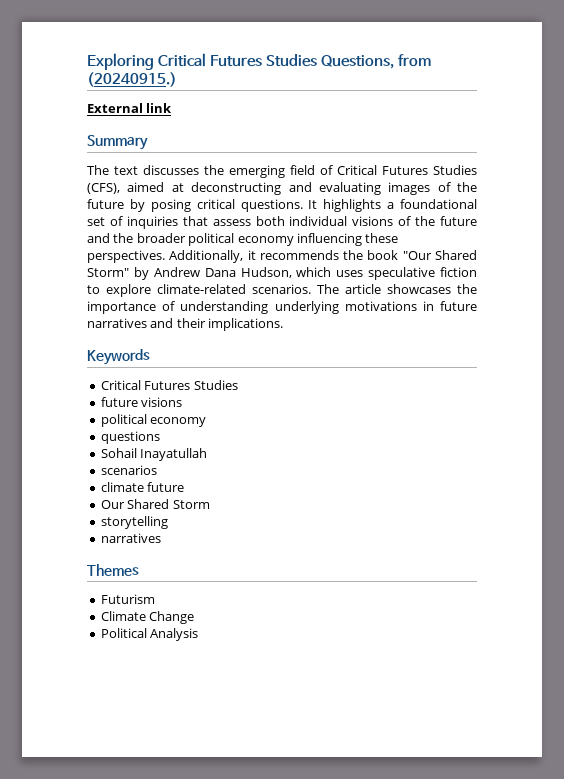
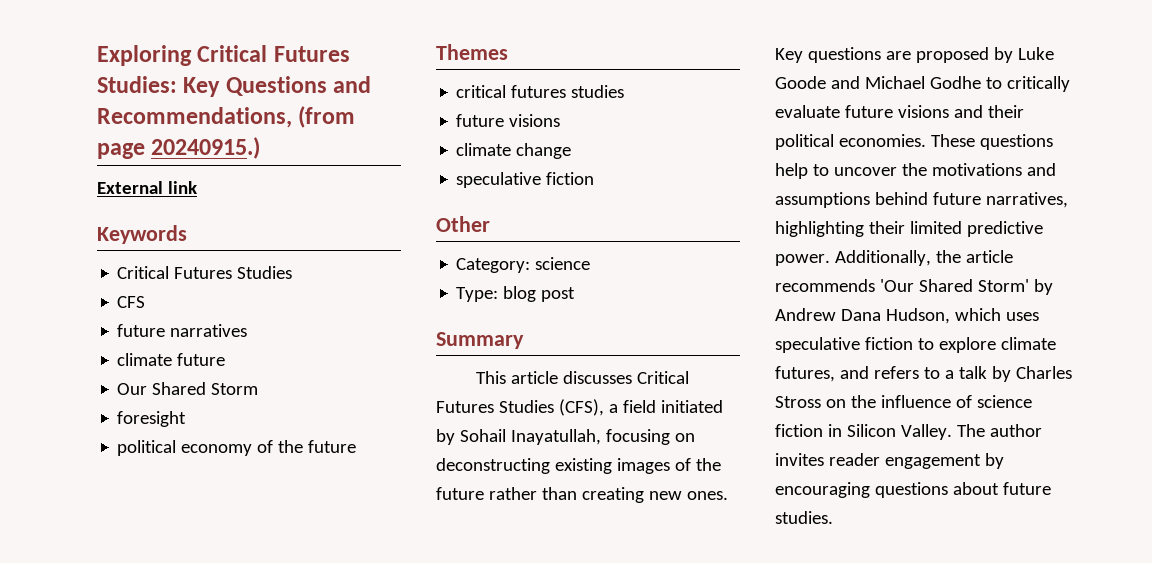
[265,54,431,69] [87,72,177,87] [87,103,173,113] [87,135,148,150] [87,165,477,178] [87,182,477,195] [87,199,477,212] [87,216,477,229] [87,233,399,246] [87,250,477,263] [87,268,129,277] Studies Questions, from (20240915.) // External link // Summary // The text discusses the emerging field of Critical Futures Studies (CFS), aimed at deconstructing and evaluating images of the future by posing critical questions. It highlights a foundational set of inquiries that assess both individual visions of the future and the broader political economy influencing these perspectives. Additionally, it recommends the book "Our Shared Storm" -> [97,76,372,97] [97,106,356,128] [97,137,261,159] [97,181,197,194] [97,225,187,244] [117,266,293,279] [117,296,146,308] [117,324,248,337] [117,353,226,366] [117,382,259,395] [117,411,187,427] [117,440,357,456] [436,44,508,60] [456,85,625,98] [456,114,561,127] [456,143,572,159] [456,172,595,188] [436,216,490,232] [456,257,591,273] [456,286,576,302] [436,332,524,349] [476,371,690,384] [436,399,723,416] [436,429,695,445] [436,458,721,474] [436,487,728,503] [775,47,1054,63] [775,76,1070,92] [775,105,1024,118] [775,134,1053,150] [775,163,1056,179] [775,192,1068,208] [775,221,1043,237] [775,250,1013,266] [775,279,1029,292] Studies: Key Questions and Recommendations, (from page 20240915.) // External link // Keywords // Critical Futures Studies // CFS // future narratives // climate future // Our Shared Storm // foresight // political economy of the future // Themes // critical futures studies // future visions // climate change // speculative fiction // Other // Category: science // Type: blog post // Summary // This article discusses Critical Futures Studies (CFS), a field initiated by Sohail Inayatullah, focusing on deconstructing existing images of the future rather than creating new ones. Key questions are proposed by Luke Goode and Michael Godhe to critically evaluate future visions and their political economies. These questions help to uncover the motivations and assumptions behind future narratives, highlighting their limited predictive power. Additionally, the article recommends 'Our Shared Storm'
[157,284,477,294] [87,301,478,314] [87,318,284,331] [87,349,150,365] [100,380,238,390] [100,397,183,407] [100,414,207,427] [100,431,160,444] [100,448,208,461] [100,465,157,475] [100,482,185,492] [100,499,210,509] [100,516,168,529] [100,533,161,543] [87,564,139,576] [100,594,155,604] [100,611,195,624] [100,628,199,641] climate-related scenarios. The article showcases the importance of understanding underlying motivations in future narratives and their implications. // Keywords // Critical Futures Studies // future visions // political economy // questions // Sohail Inayatullah // scenarios // climate future // Our Shared Storm // storytelling // narratives // Themes // Futurism // Climate Change // Political Analysis -> [1000,337,1056,350] [775,366,1072,382] [775,395,1032,408] [775,424,1042,440] [775,453,1004,469] [775,482,1051,498] [775,511,833,524] climate futures, and refers to a talk by Charles Stross on the influence of science fiction in Silicon Valley. The author invites reader engagement by encouraging questions about future studies.

